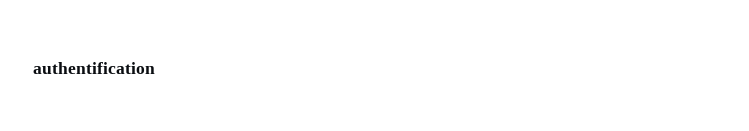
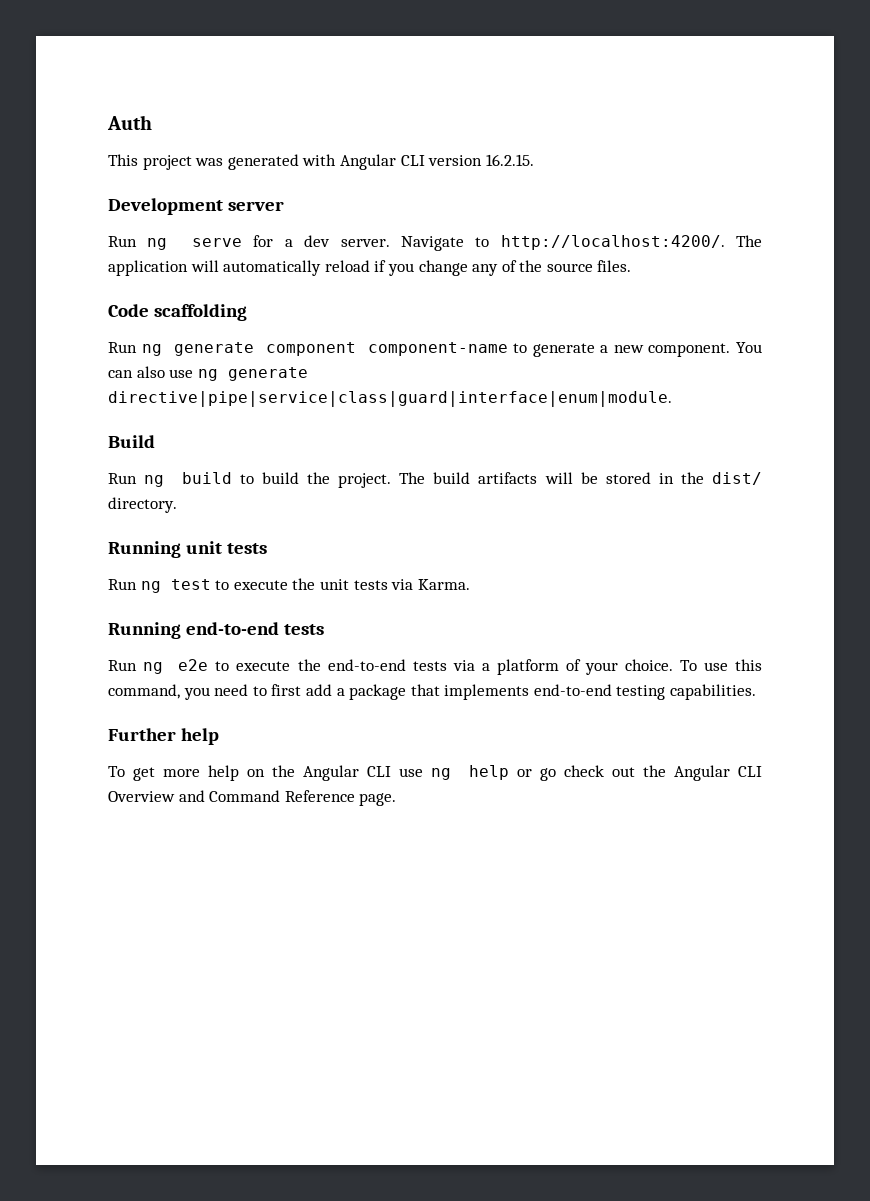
[33,62,155,74] authentification -> [107,115,152,130] [108,154,534,170] [108,198,284,215] [108,235,762,251] [108,260,632,276] [108,304,247,321] [108,342,762,357] [108,366,308,381] [108,391,672,407] [108,435,155,448] [108,472,762,488] [108,497,177,513] [108,541,267,558] [108,578,470,593] [108,622,324,639] [108,659,762,675] [108,684,757,700] [108,728,219,745] [108,765,762,781] [108,790,397,806] Auth // This project was generated with Angular CLI version 16.2.15. // Development server // Run ng serve for a dev server. Navigate to http://localhost:4200/. The application will automatically reload if you change any of the source files. // Code scaffolding // Run ng generate component component-name to generate a new component. You can also use ng generate directive|pipe|service|class|guard|interface|enum|module. // Build // Run ng build to build the project. The build artifacts will be stored in the dist/ directory. // Running unit tests // Run ng test to execute the unit tests via Karma. // Running end-to-end tests // Run ng e2e to execute the end-to-end tests via a platform of your choice. To use this command, you need to first add a package that implements end-to-end testing capabilities. // Further help // To get more help on the Angular CLI use ng help or go check out the Angular CLI Overview and Command Reference page.

